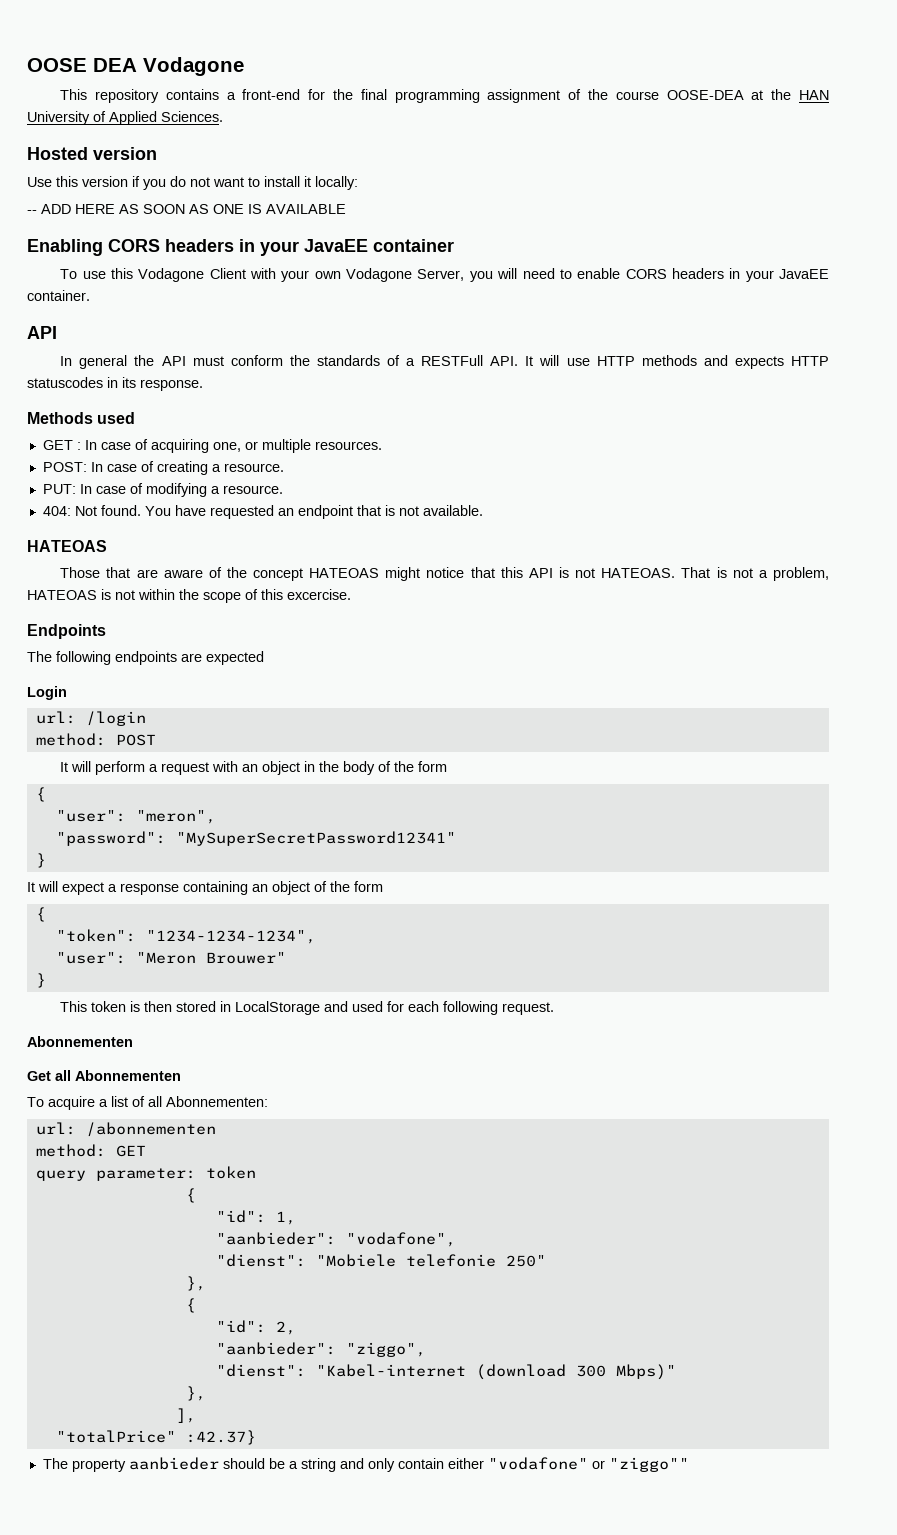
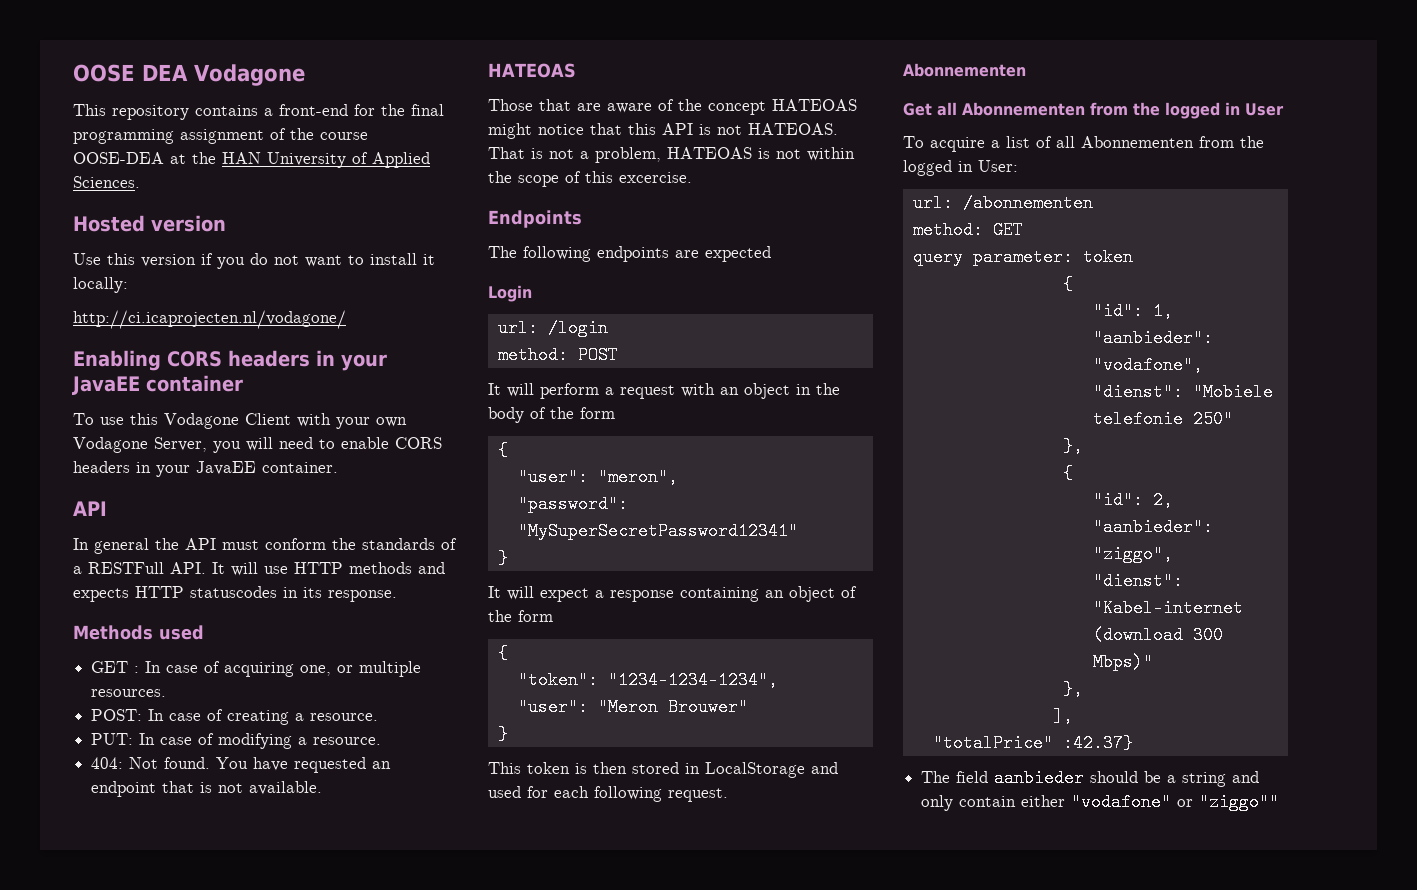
[27,204,346,214] -- ADD HERE AS SOON AS ONE IS AVAILABLE -> [73,310,346,329] http://ci.icaprojecten.nl/vodagone/
(181, 1075) none -> [1090,102,1284,119] from the logged in User
[166,1096,268,1107] Abonnementen: -> [1081,136,1264,148] [903,160,1018,176] Abonnementen from the logged in User:
[71,1459,126,1472] property -> [956,771,989,783] field

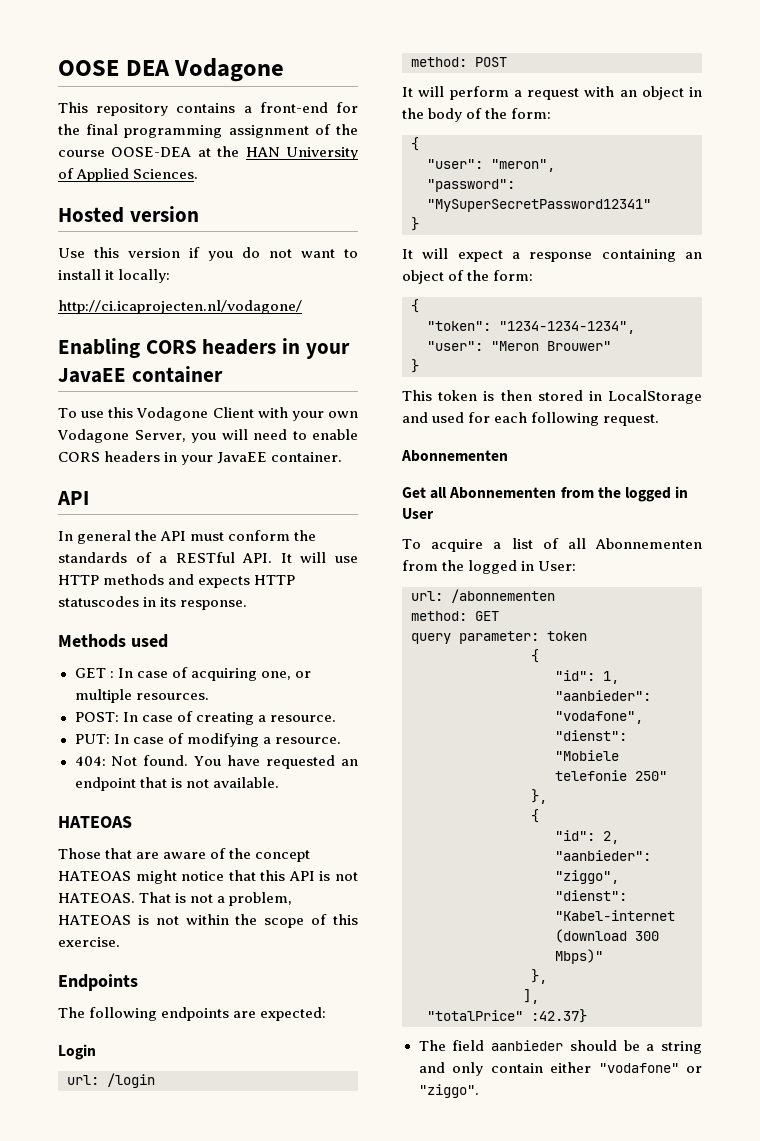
[88,562,164,574] RESTFull -> [175,552,235,563] RESTful
[619,172,692,183] excercise. -> [58,937,120,947] exercise.
[705,246,771,262] expected -> [260,1007,327,1021] expected:
[580,407,615,419] form -> [511,108,552,119] form:
[518,610,553,622] form -> [493,270,534,281] form:
[1199,793,1280,811] "ziggo"" -> [418,1084,479,1098] "ziggo".

